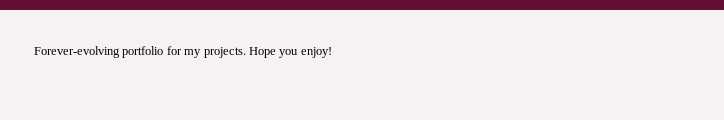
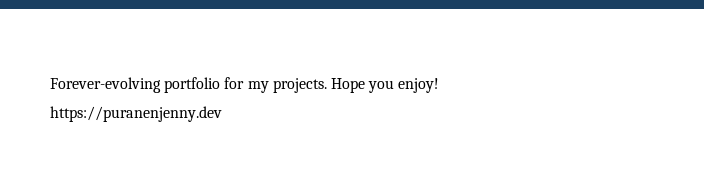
(332, 52) none -> [50,106,222,122] // https://puranenjenny.dev

